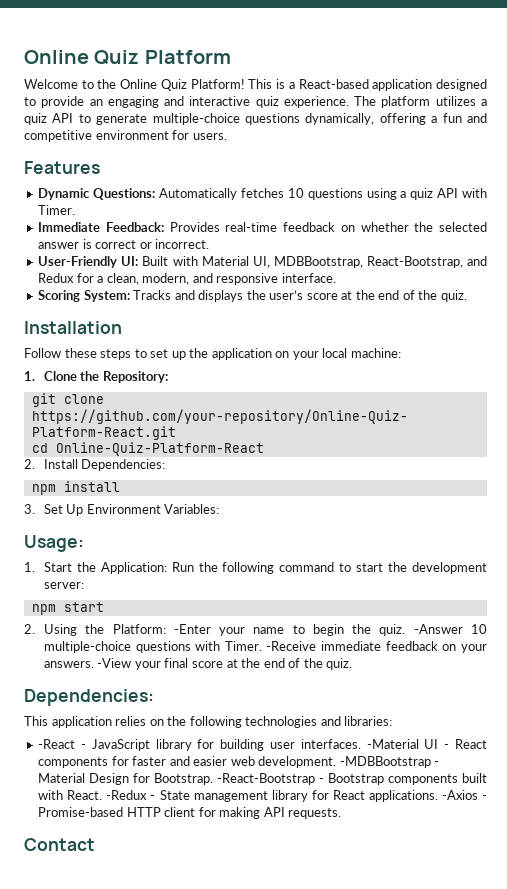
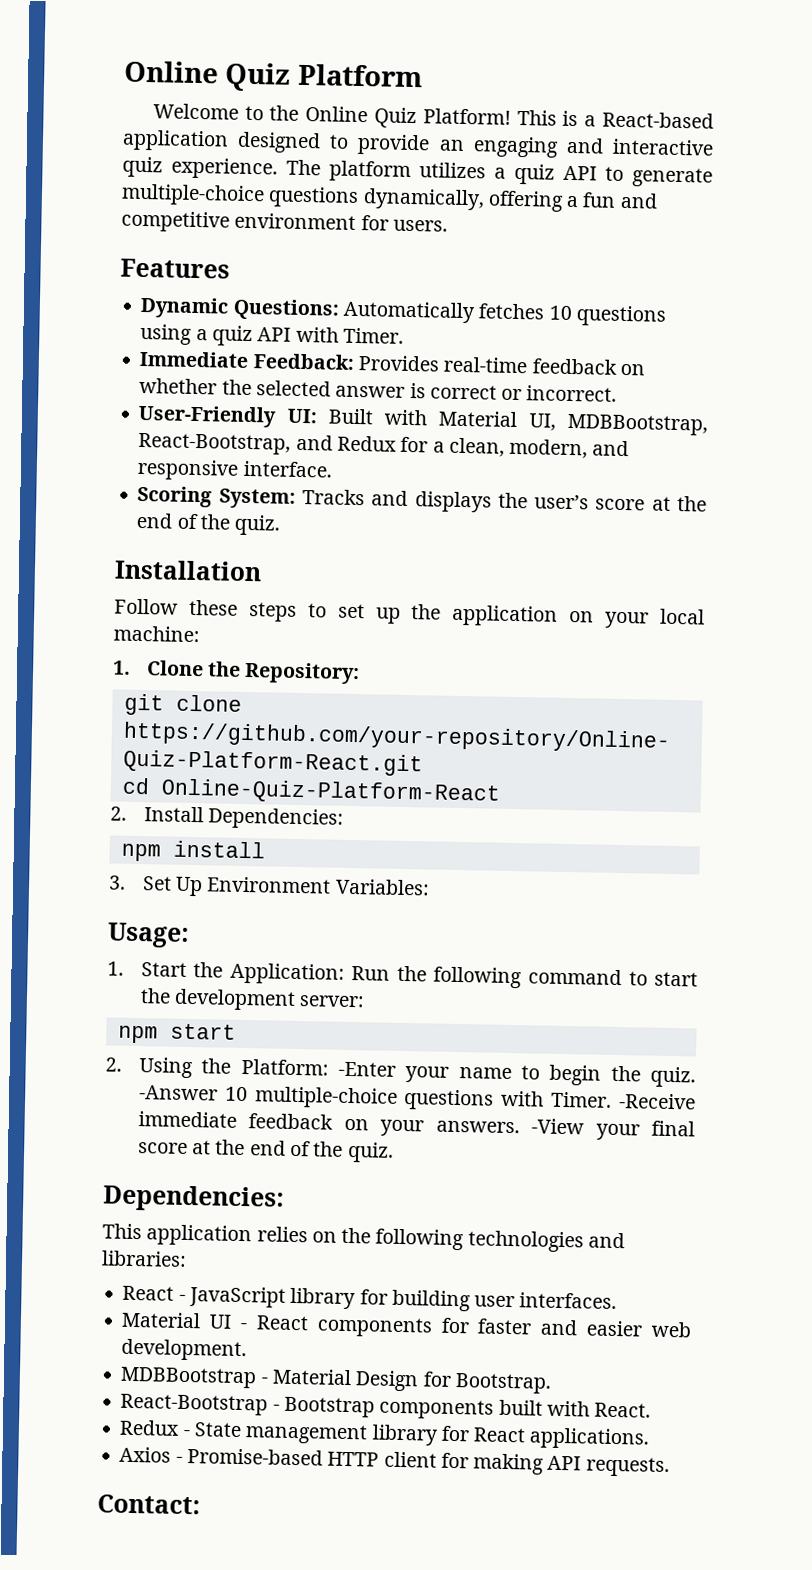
[38,739,76,749] -React -> [122,1285,175,1301] React
[366,739,419,749] -Material -> [121,1311,202,1329] // Material
[339,756,431,768] -MDBBootstrap -> [120,1366,258,1389] // MDBBootstrap
[217,773,316,785] -React-Bootstrap -> [120,1393,269,1416] // React-Bootstrap
[106,790,148,800] -Redux -> [119,1419,181,1436] // Redux
[441,790,478,800] -Axios -> [119,1446,172,1463] // Axios
[24,838,95,851] Contact -> [97,1494,200,1515] Contact:

